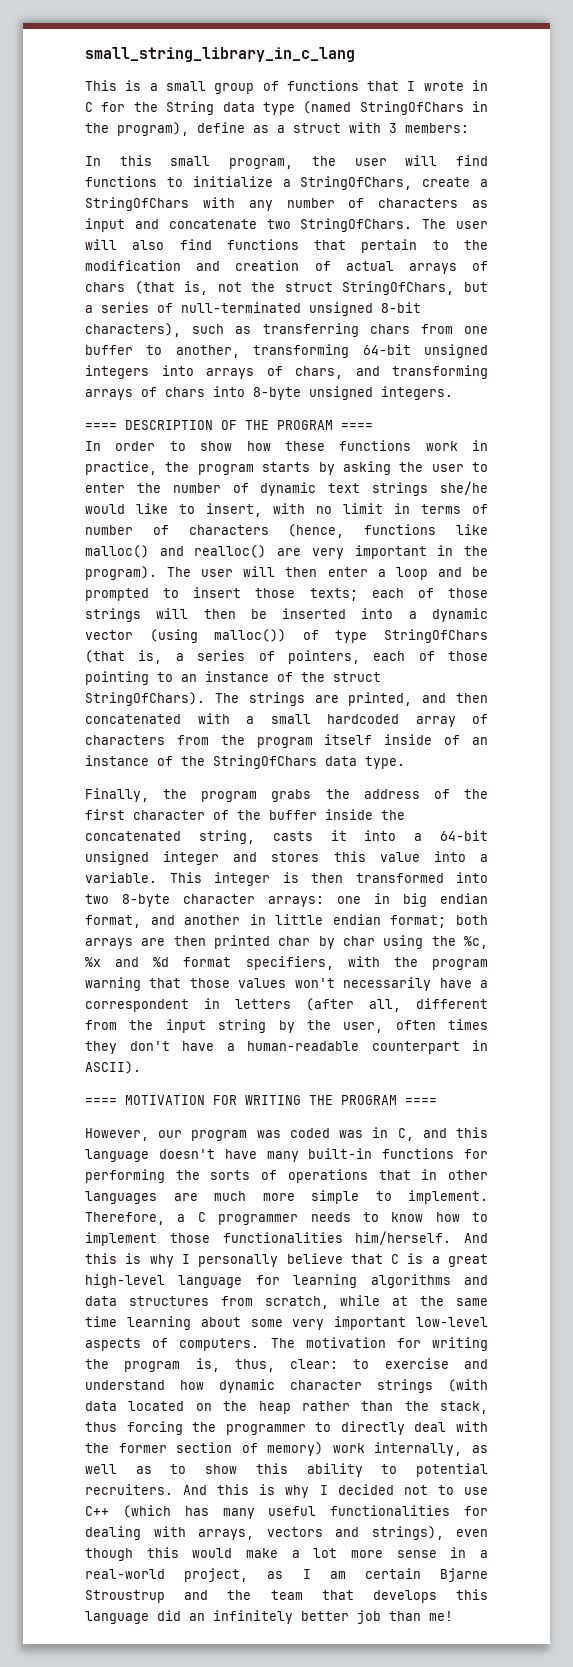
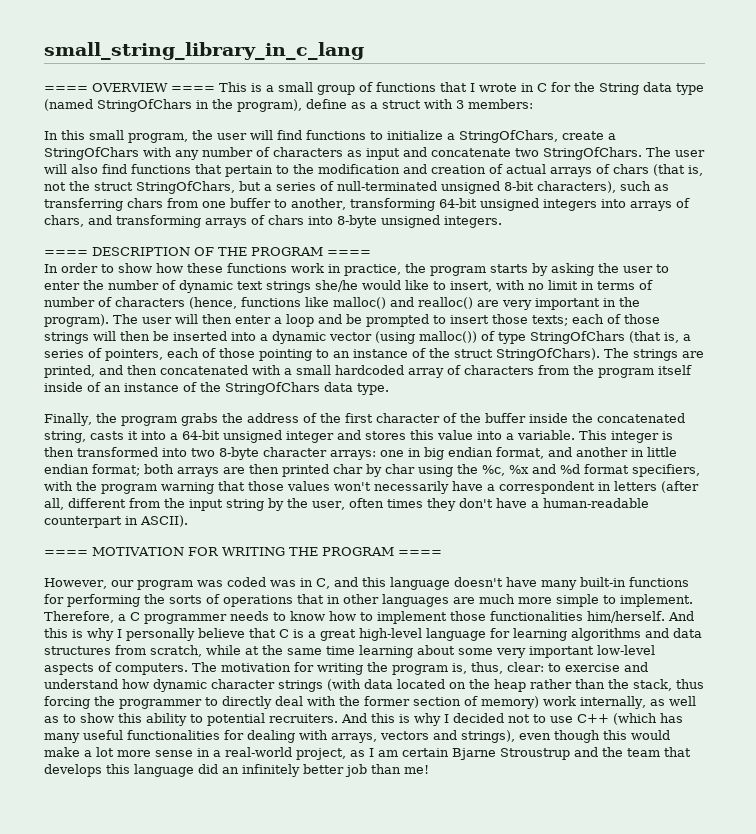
(355, 54) none -> [44,83,215,92] ==== OVERVIEW ====

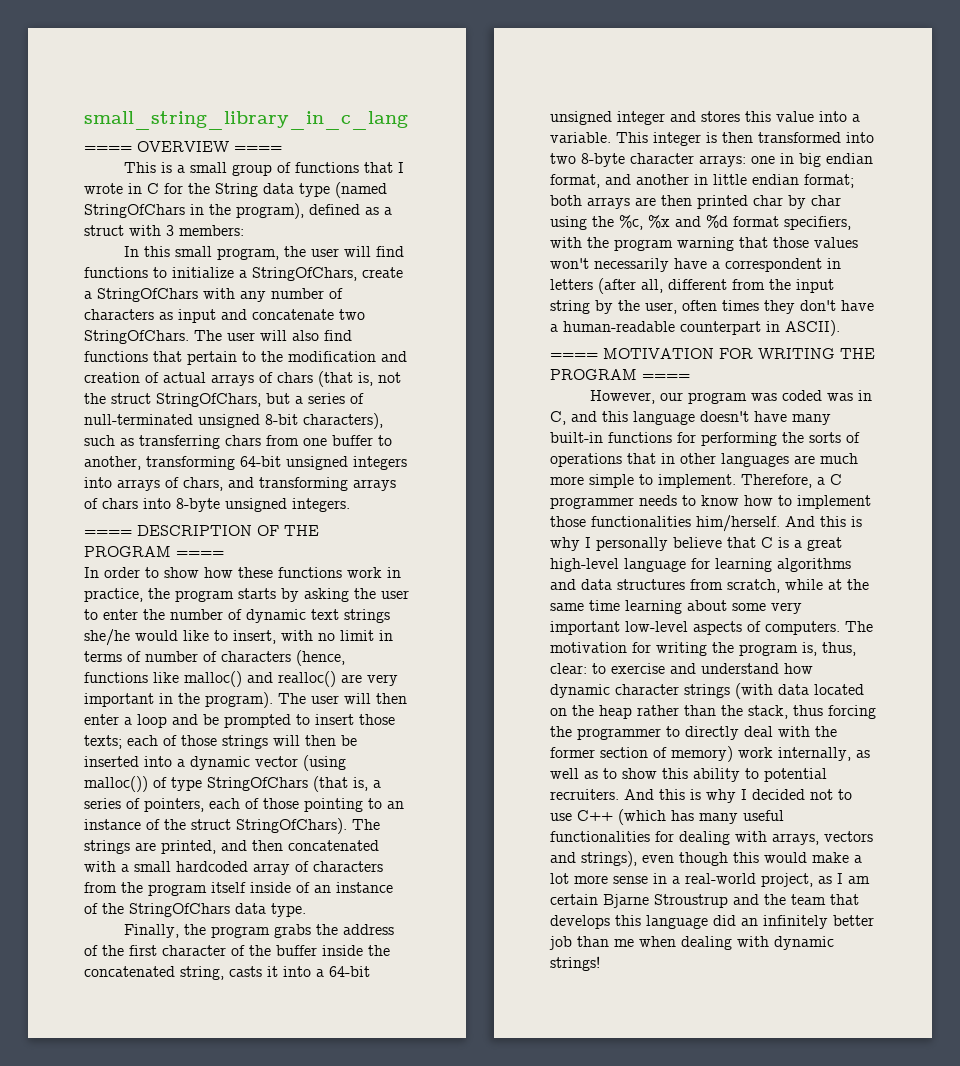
(215, 89) none -> (282, 149) //
[306,99,347,109] define -> [309,204,360,215] defined
[404,765,429,774] me! -> [614,936,834,950] [550,956,600,971] me when dealing with dynamic strings!

